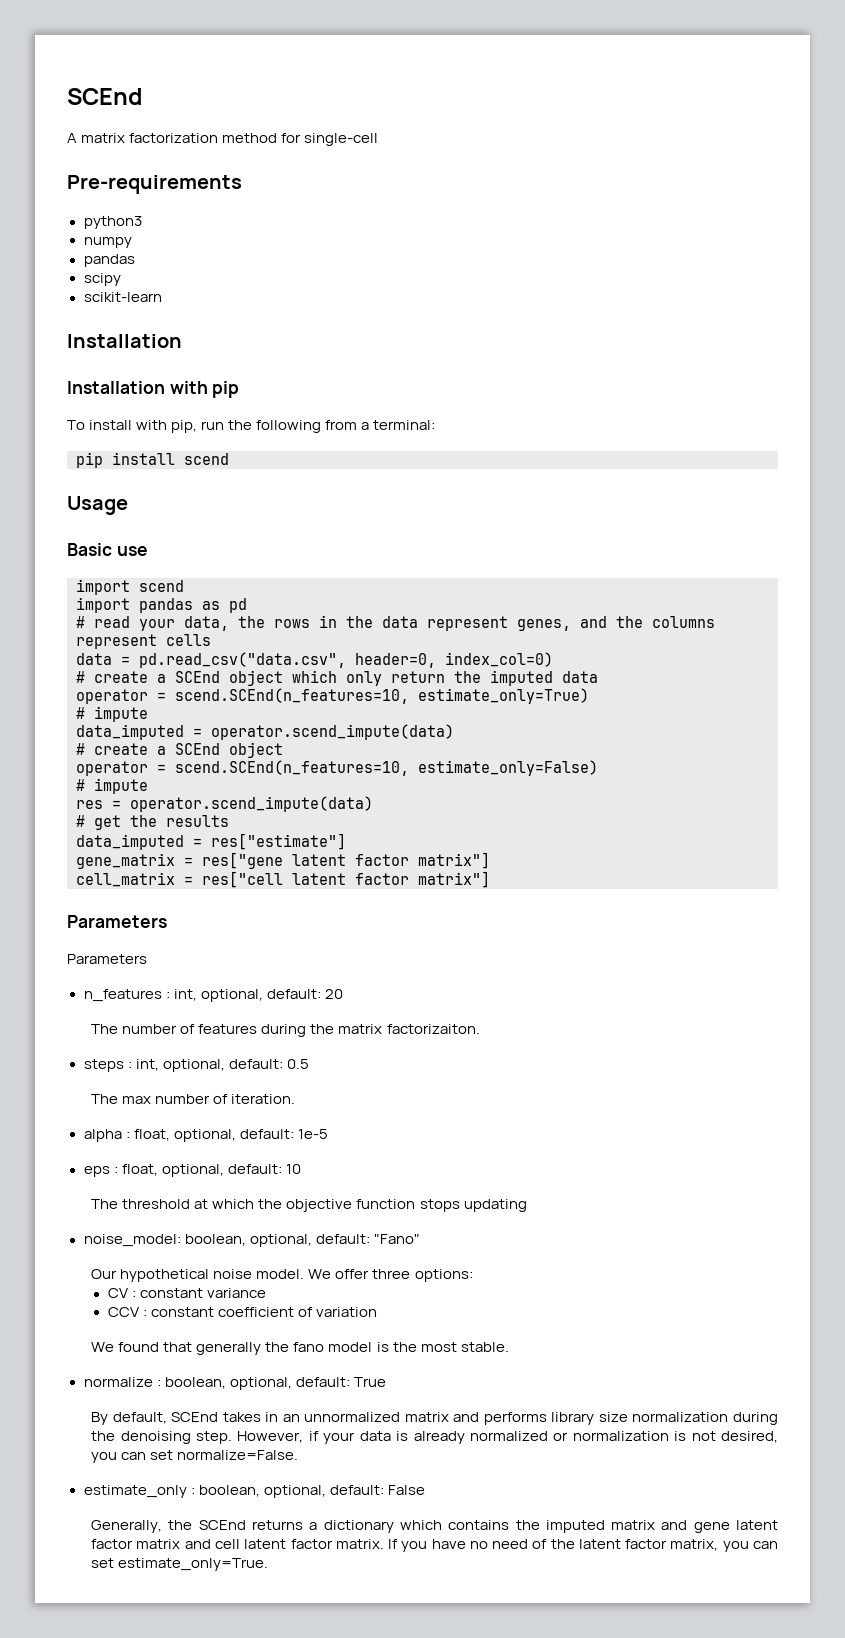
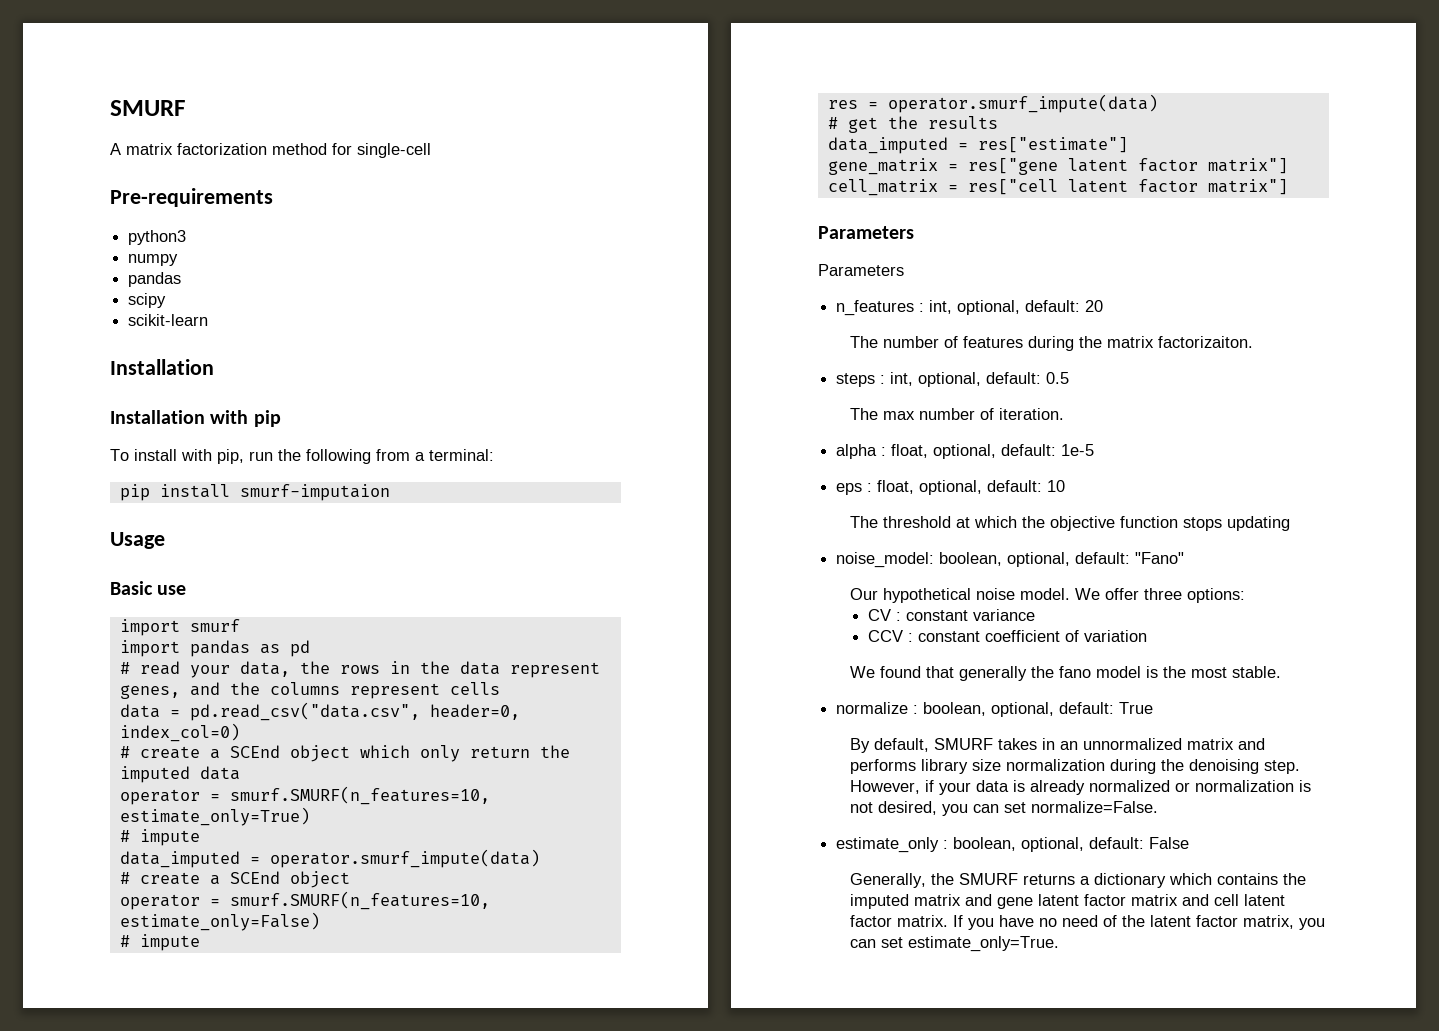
[67,88,143,105] SCEnd -> [110,100,185,116] SMURF
[184,453,229,465] scend -> [239,484,390,501] smurf-imputaion
[139,580,184,592] scend -> [189,619,240,632] smurf
[175,688,409,704] scend.SCEnd(n_features=10, -> [229,786,490,805] smurf.SMURF(n_features=10,
[211,724,454,740] operator.scend_impute(data) -> [269,849,540,868] operator.smurf_impute(data)
[175,760,409,776] scend.SCEnd(n_features=10, -> [229,891,490,910] smurf.SMURF(n_features=10,
[130,796,373,812] operator.scend_impute(data) -> [887,94,1158,113] operator.smurf_impute(data)
[171,1412,219,1422] SCEnd -> [933,738,993,750] SMURF
[198,1520,246,1530] SCEnd -> [958,873,1018,885] SMURF

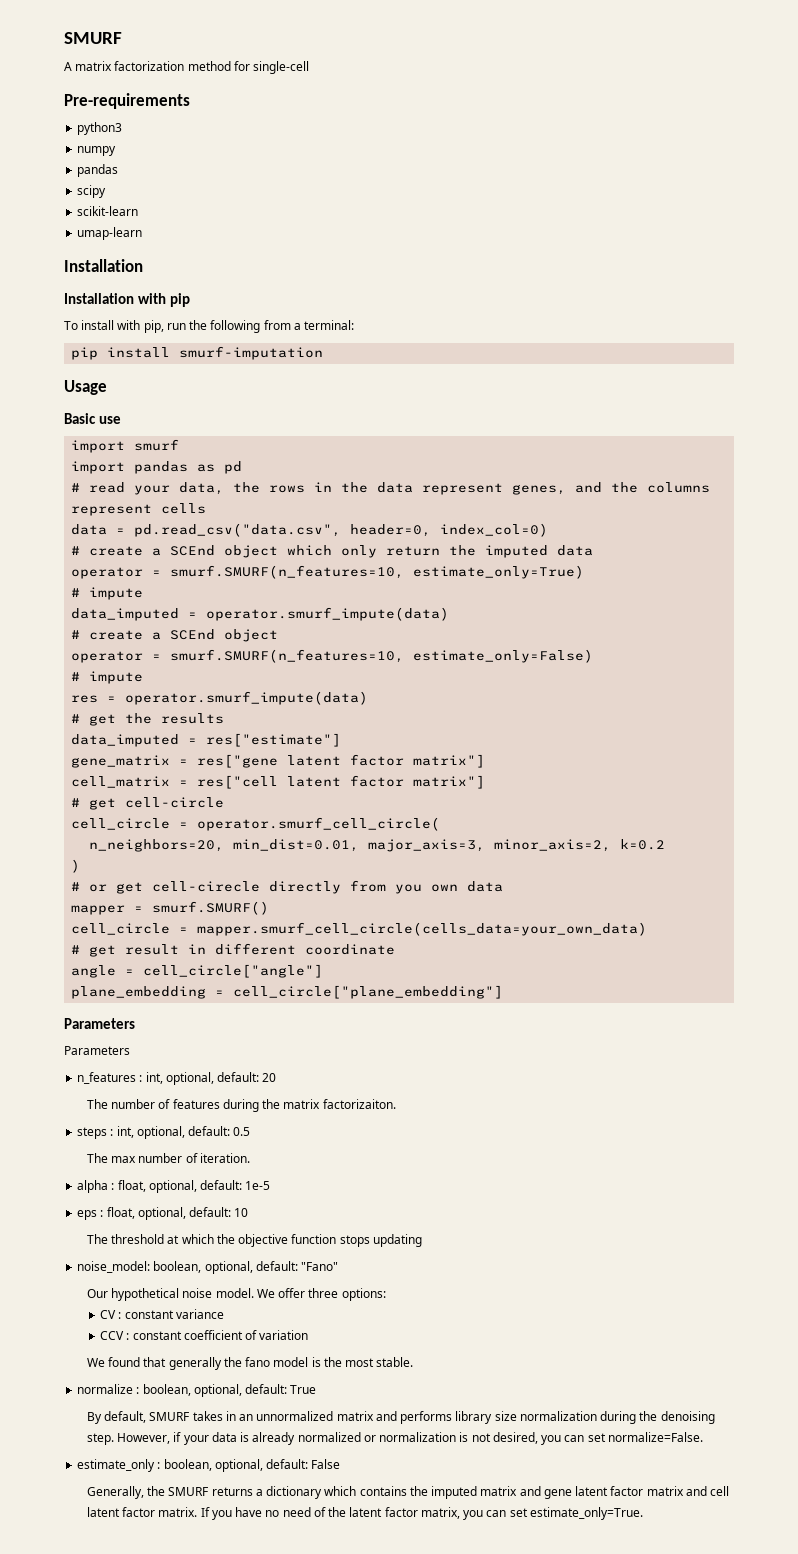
(209, 320) none -> [77,227,143,240] // umap-learn
[239,484,390,501] smurf-imputaion -> [179,346,324,360] smurf-imputation
(1288, 187) none -> [71,797,225,810] [71,817,441,831] [89,839,666,852] [71,859,81,873] [71,880,504,894] [71,901,270,915] [71,922,648,936] [71,943,396,957] [71,964,324,978] [71,985,504,999] // # get cell-circle // cell_circle = operator.smurf_cell_circle( // n_neighbors=20, min_dist=0.01, major_axis=3, minor_axis=2, k=0.2 // ) // # or get cell-cirecle directly from you own data // mapper = smurf.SMURF() // cell_circle = mapper.smurf_cell_circle(cells_data=your_own_data) // # get result in different coordinate // angle = cell_circle["angle"] // plane_embedding = cell_circle["plane_embedding"]

